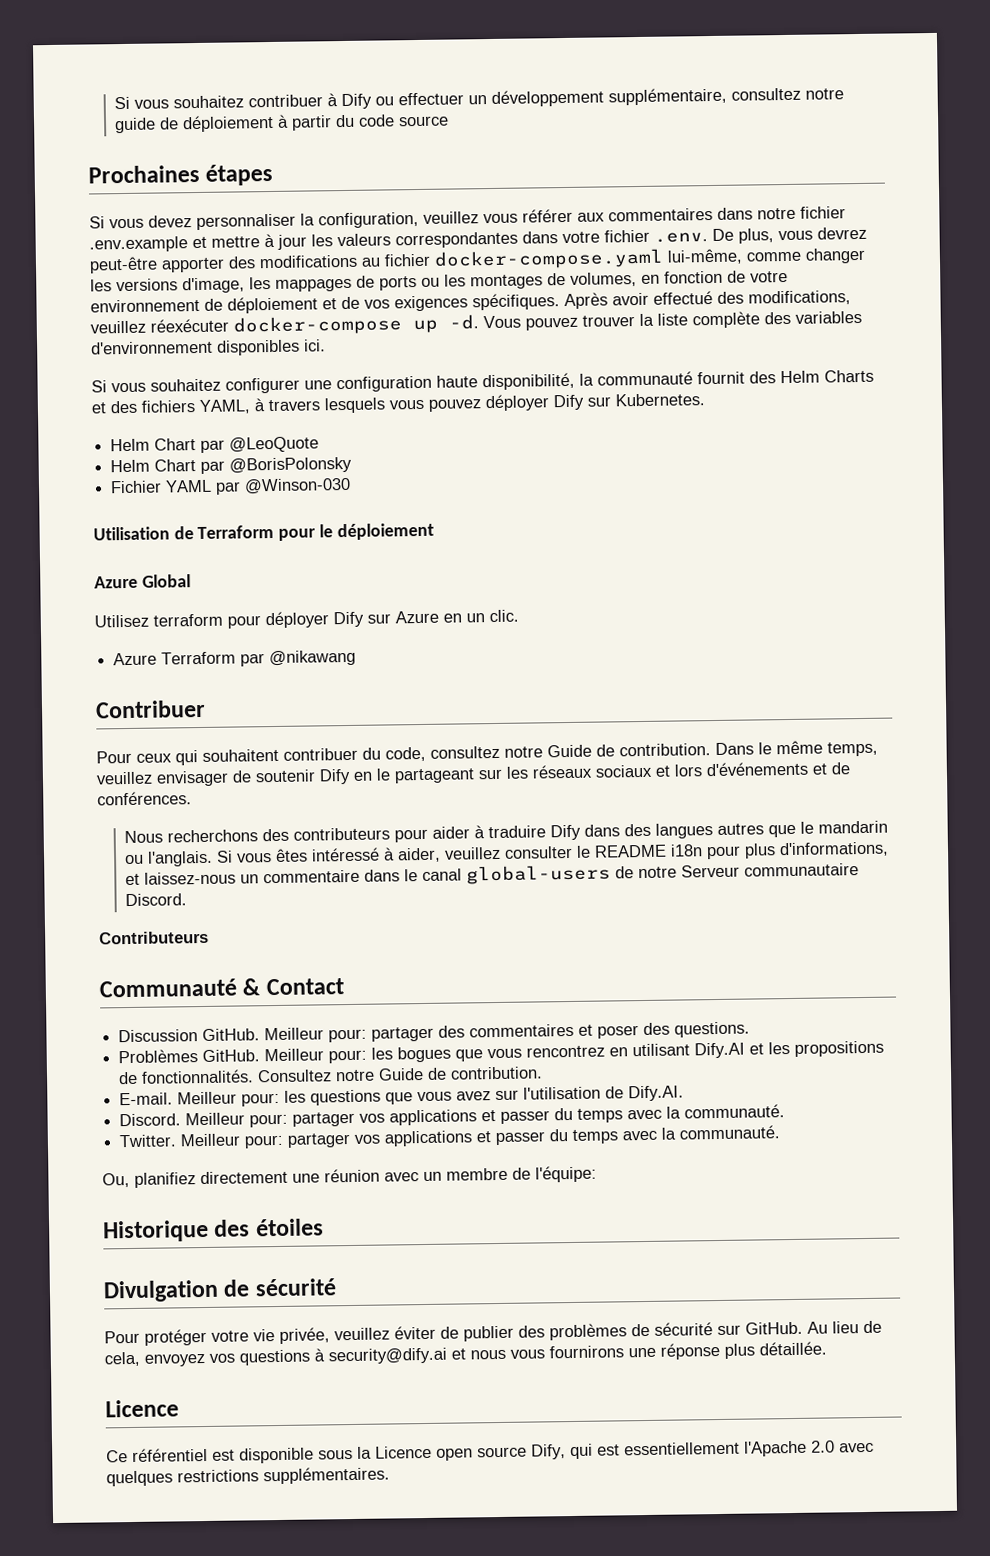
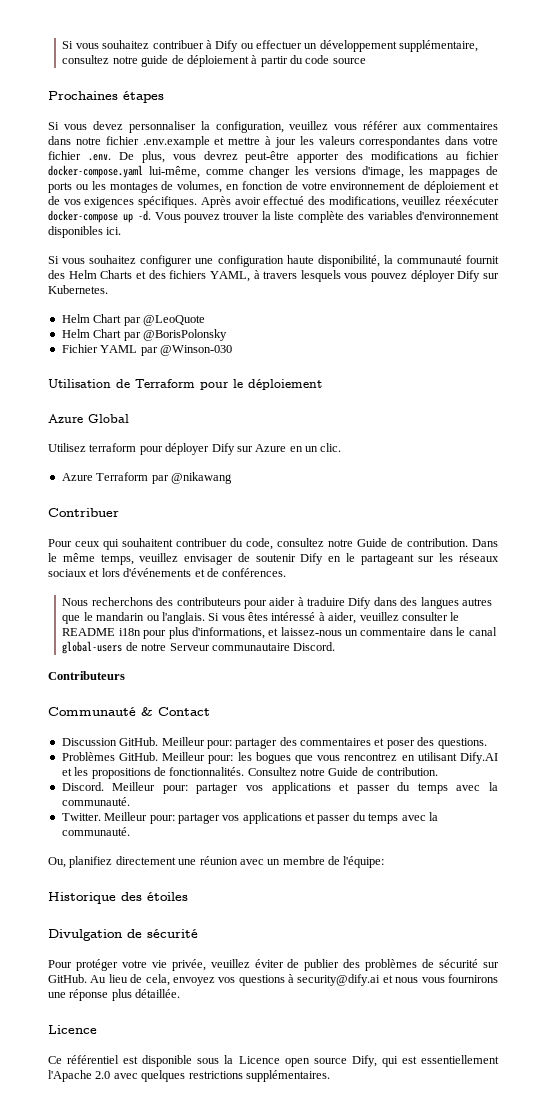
[119,1085,685,1107] // E-mail. Meilleur pour: les questions que vous avez sur l'utilisation de Dify.AI. -> (439, 771) none

